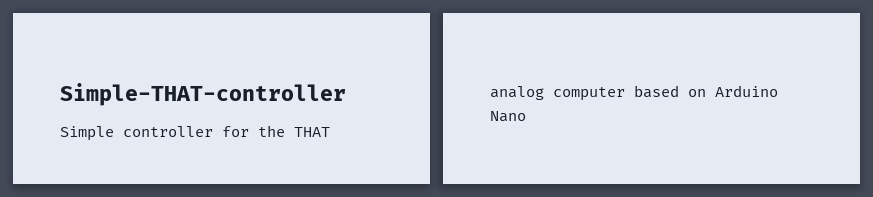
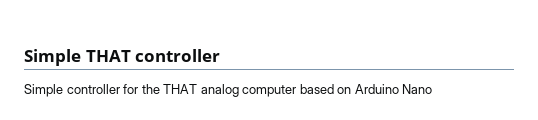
[60,83,346,106] Simple-THAT-controller -> [24,49,221,66] Simple THAT controller

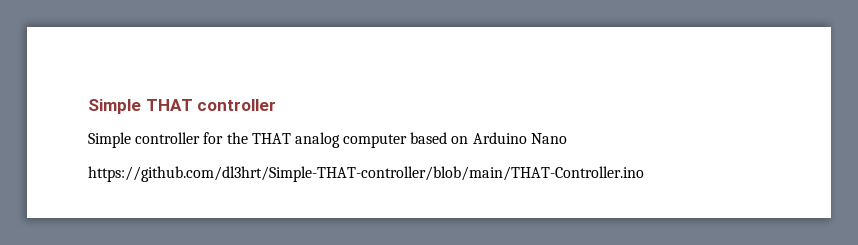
(433, 89) none -> [88,166,644,182] // https://github.com/dl3hrt/Simple-THAT-controller/blob/main/THAT-Controller.ino

